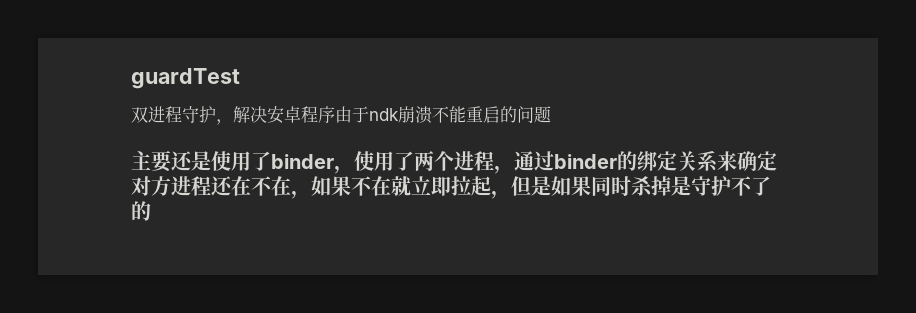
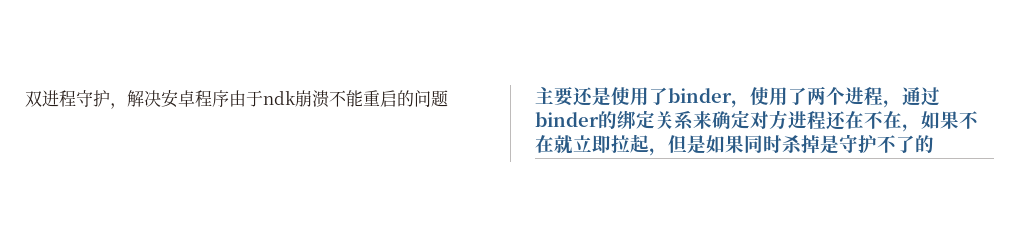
[131,68,240,89] guardTest // -> (25, 99) none

